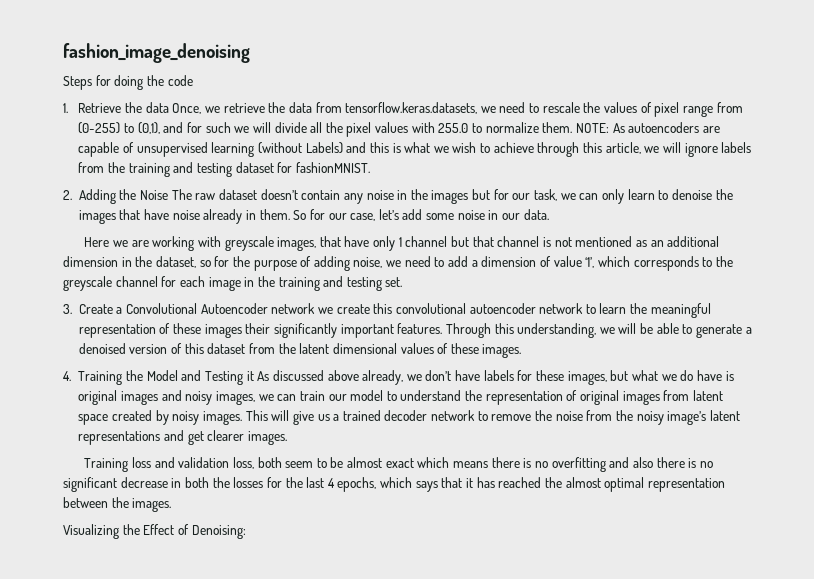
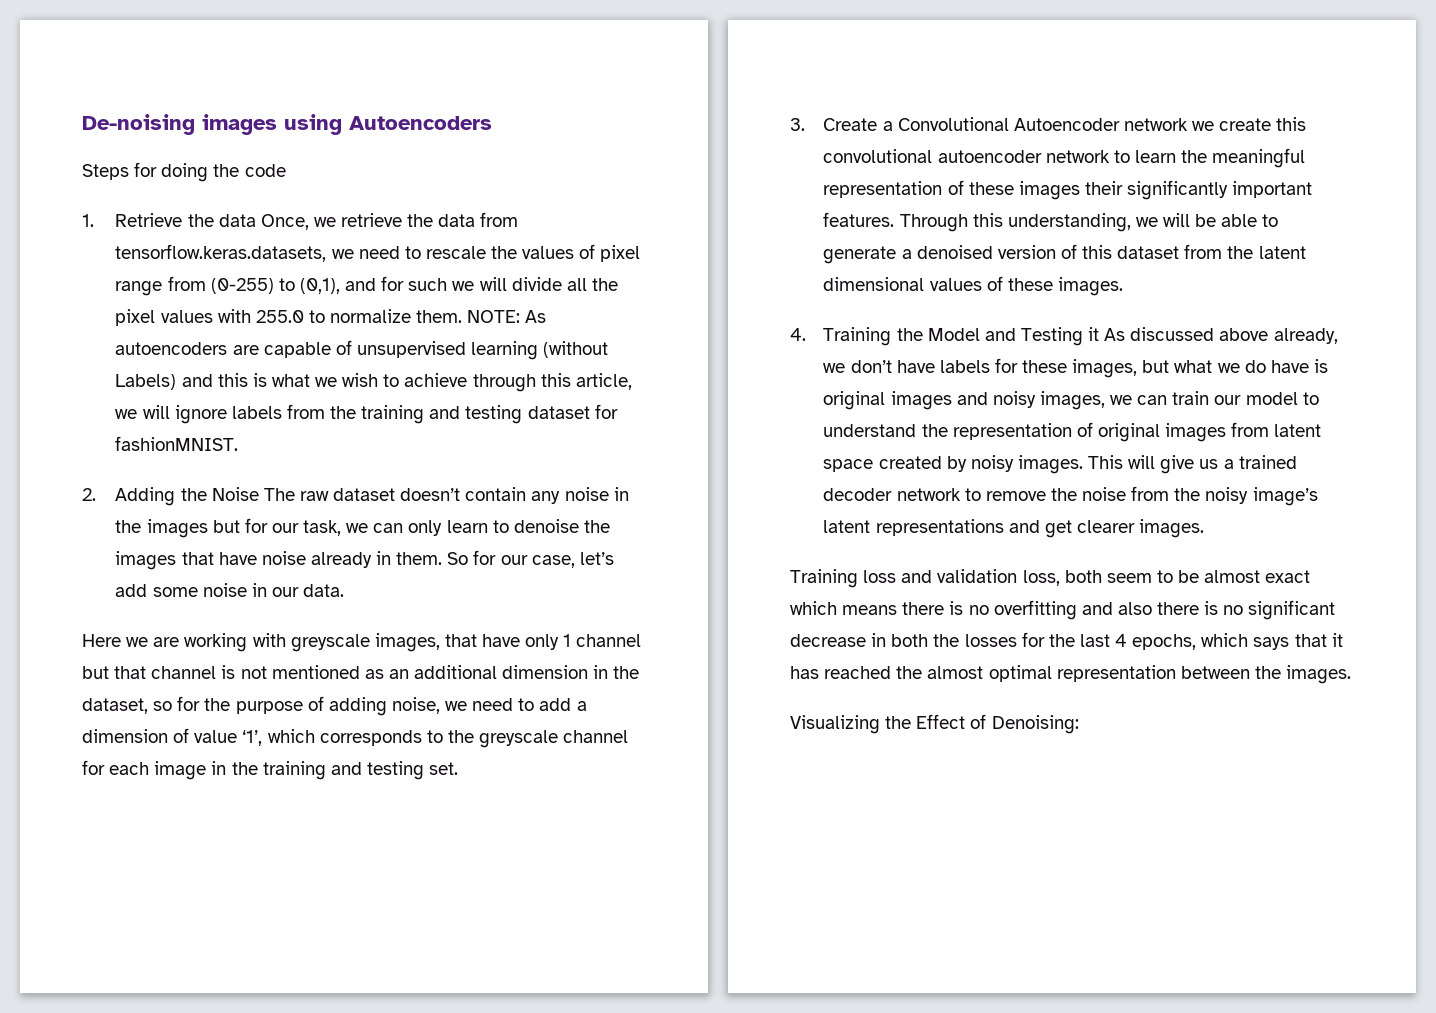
[63,43,250,63] fashion_image_denoising -> [82,114,492,135] De-noising images using Autoencoders

